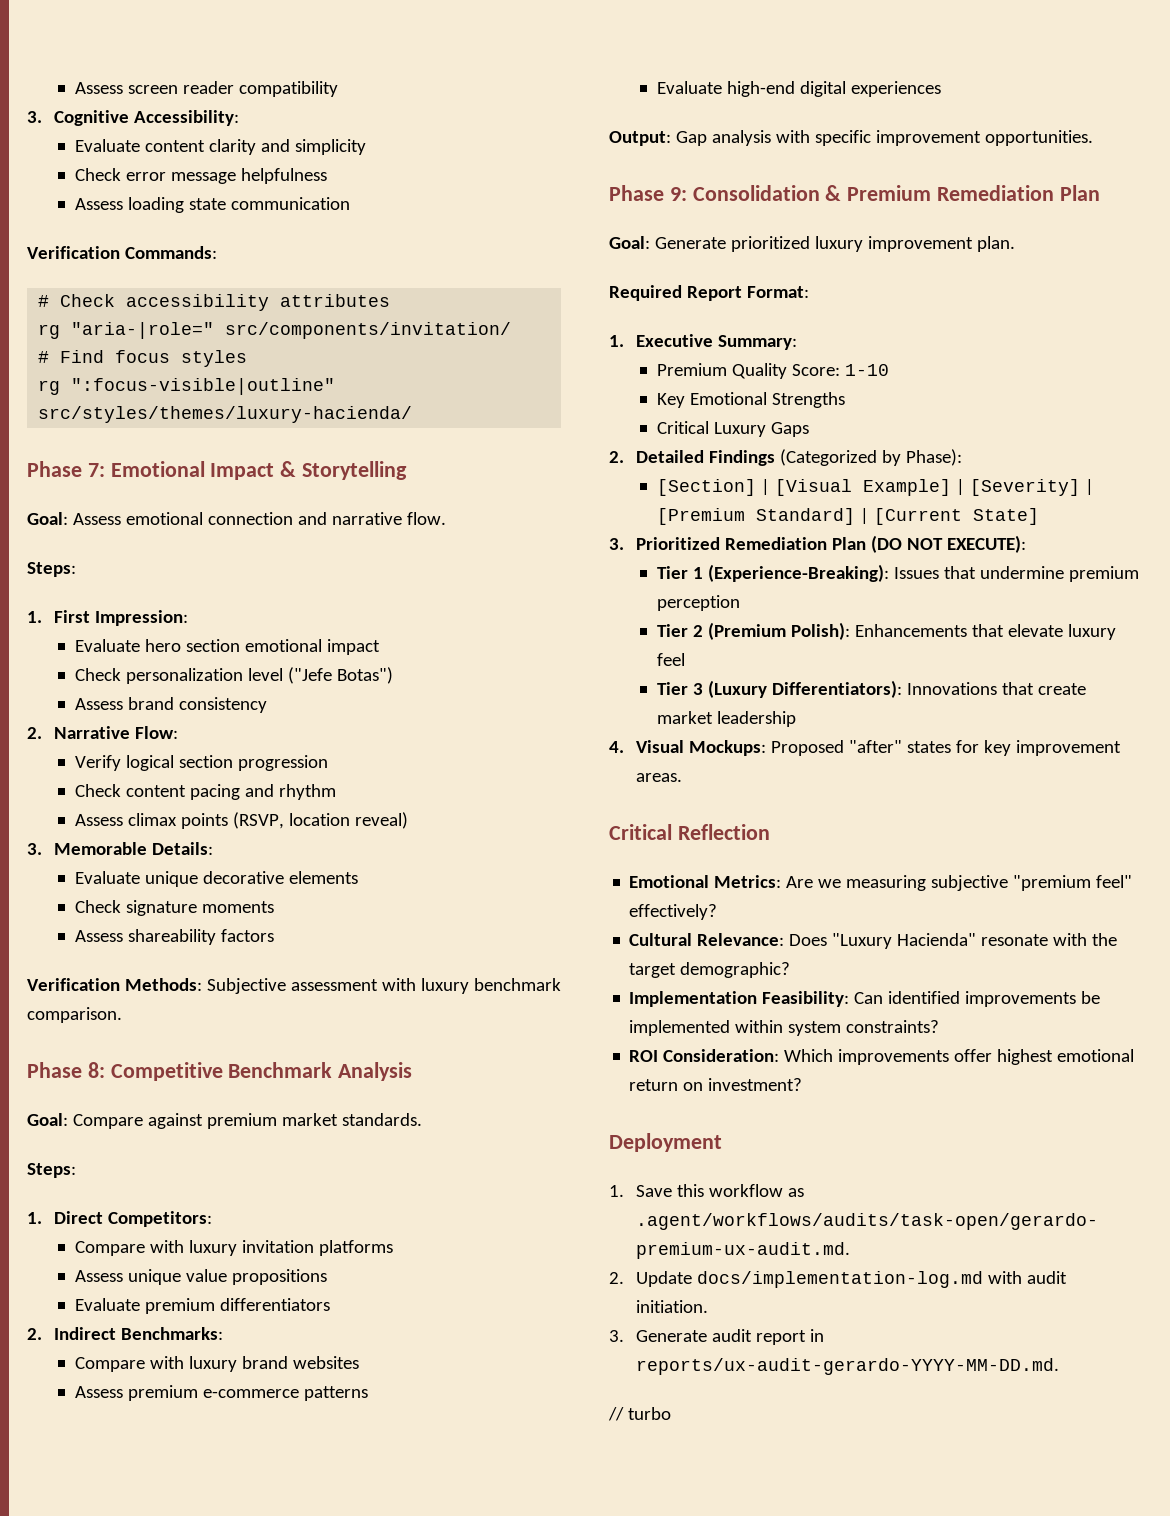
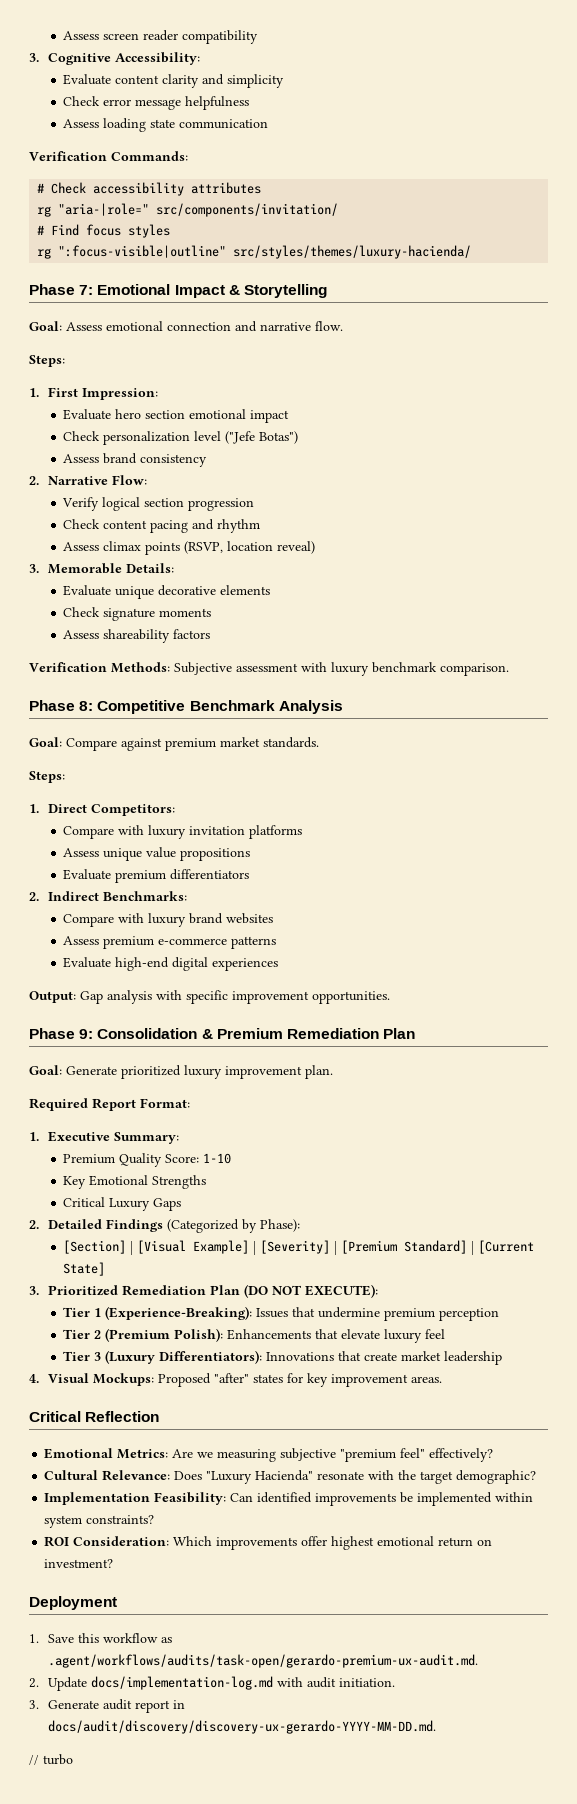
[636,1358,1060,1375] reports/ux-audit-gerardo-YYYY-MM-DD.md. -> [48,1720,437,1734] docs/audit/discovery/discovery-ux-gerardo-YYYY-MM-DD.md.

